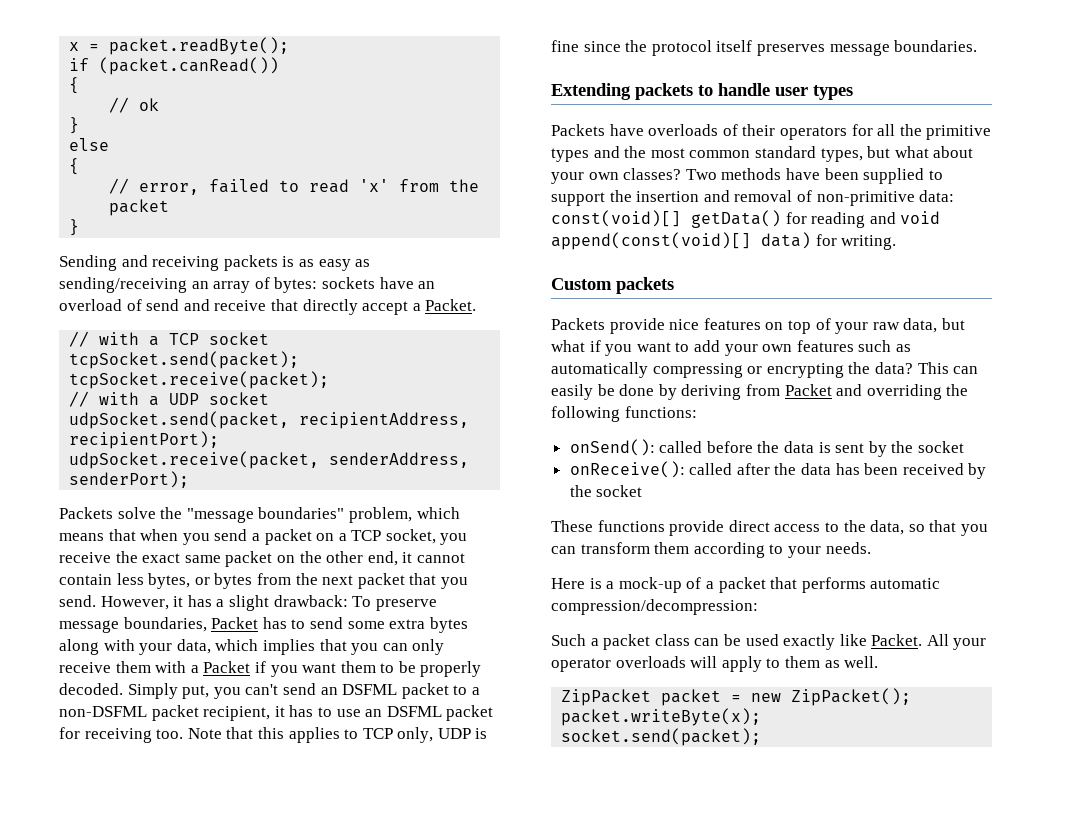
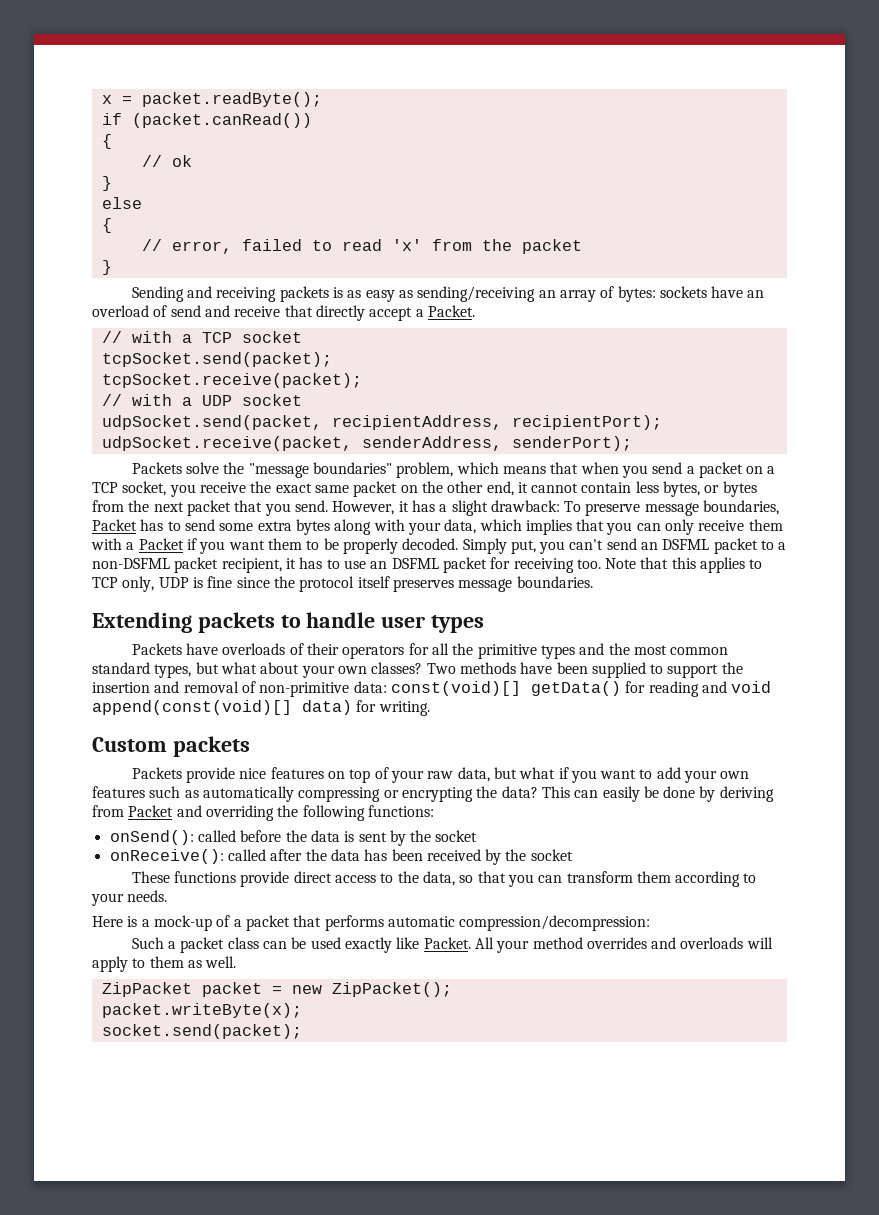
[551,658,611,672] operator -> [532,937,677,949] method overrides and

